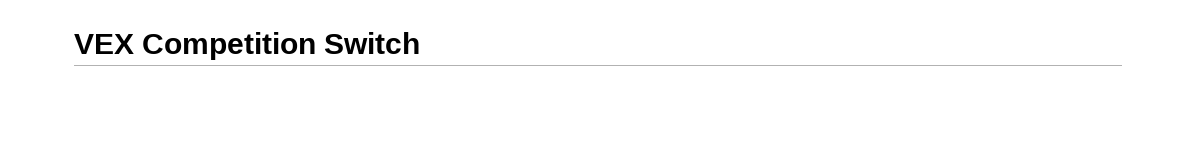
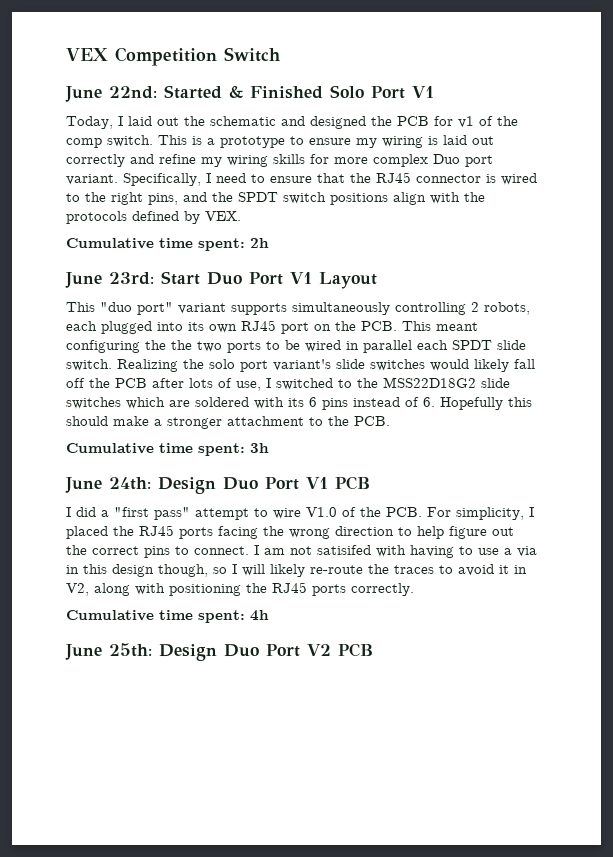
(421, 43) none -> [65,85,434,102] [66,116,518,129] [66,135,494,148] [66,154,493,167] [66,172,537,186] [66,192,485,205] [66,211,241,224] [66,238,269,251] [65,271,377,289] [66,302,530,315] [66,320,478,334] [66,340,526,353] [66,359,535,372] [66,377,510,391] [66,397,532,410] [66,416,390,429] [66,443,269,456] [65,476,370,494] [66,507,534,520] [66,525,514,539] [66,545,537,558] [66,564,527,577] [66,582,414,596] [66,610,269,623] [65,643,373,661] // June 22nd: Started & Finished Solo Port V1 // Today, I laid out the schematic and designed the PCB for v1 of the comp switch. This is a prototype to ensure my wiring is laid out correctly and refine my wiring skills for more complex Duo port variant. Specifically, I need to ensure that the RJ45 connector is wired to the right pins, and the SPDT switch positions align with the protocols defined by VEX. // Cumulative time spent: 2h // June 23rd: Start Duo Port V1 Layout // This "duo port" variant supports simultaneously controlling 2 robots, each plugged into its own RJ45 port on the PCB. This meant configuring the the two ports to be wired in parallel each SPDT slide switch. Realizing the solo port variant's slide switches would likely fall off the PCB after lots of use, I switched to the MSS22D18G2 slide switches which are soldered with its 6 pins instead of 6. Hopefully this should make a stronger attachment to the PCB. // Cumulative time spent: 3h // June 24th: Design Duo Port V1 PCB // I did a "first pass" attempt to wire V1.0 of the PCB. For simplicity, I placed the RJ45 ports facing the wrong direction to help figure out the correct pins to connect. I am not satisifed with having to use a via in this design though, so I will likely re-route the traces to avoid it in V2, along with positioning the RJ45 ports correctly. // Cumulative time spent: 4h // June 25th: Design Duo Port V2 PCB

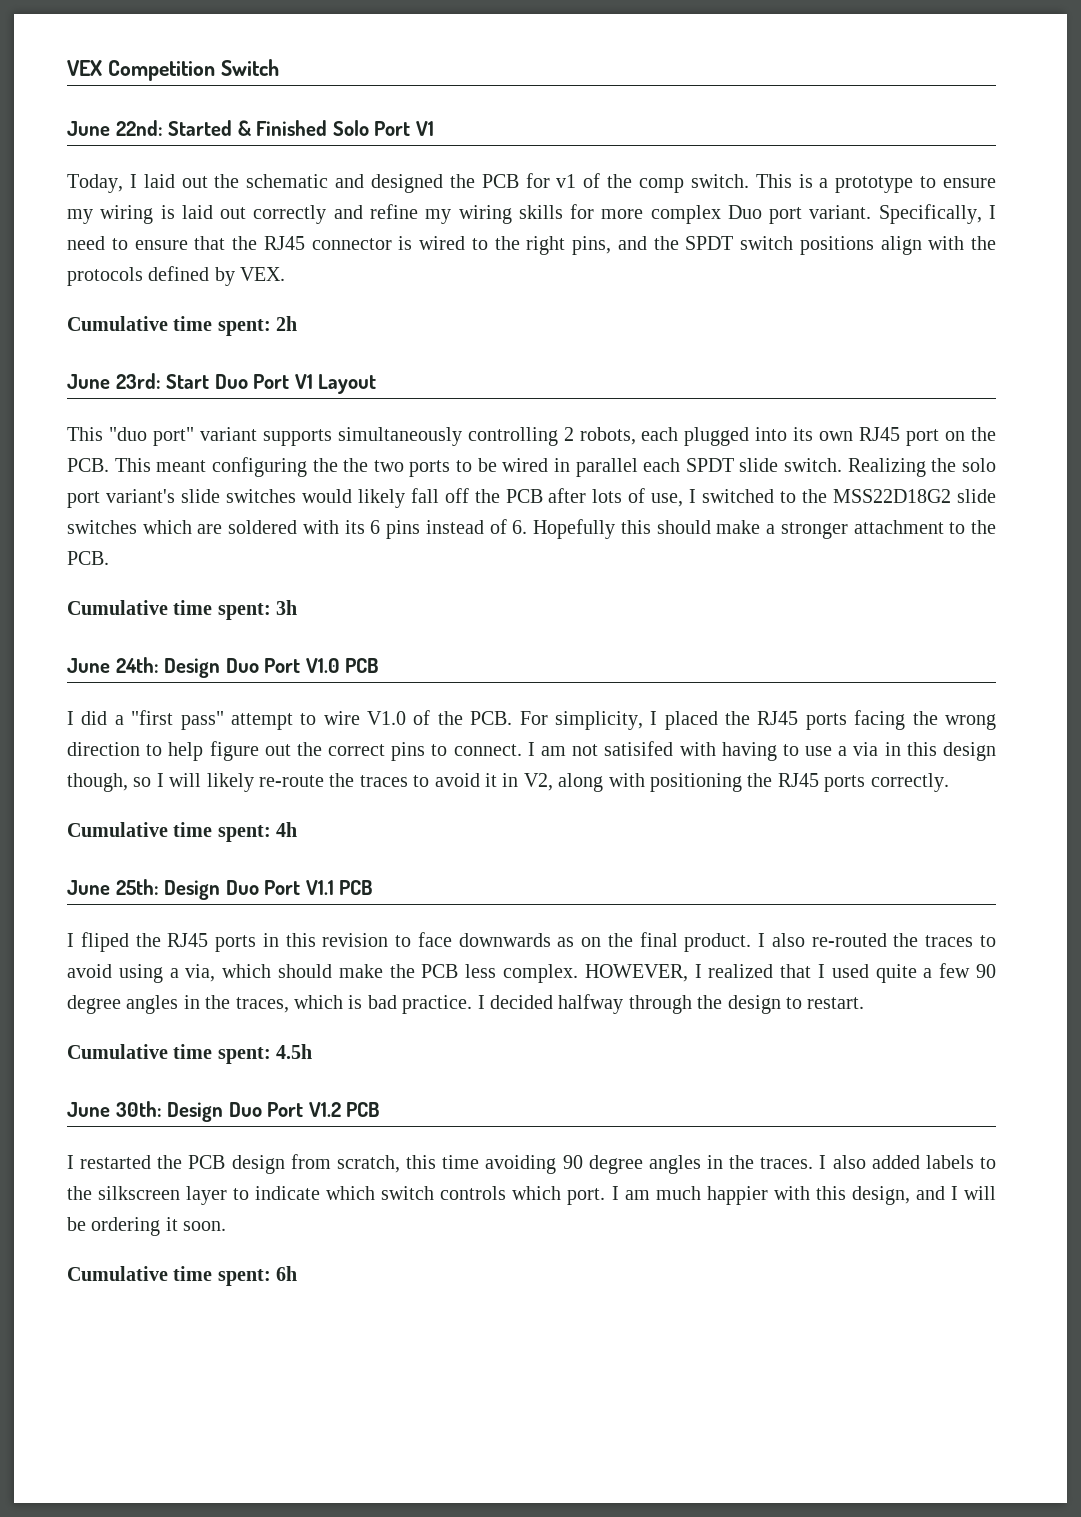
[306,477,328,489] V1 -> [305,658,340,673] V1.0
[307,643,373,657] V2 PCB -> [305,880,374,895] [67,932,997,952] [67,963,996,983] [67,994,865,1014] [67,1044,313,1064] [67,1101,381,1122] [67,1154,996,1174] [67,1186,997,1205] [67,1217,227,1236] [67,1266,298,1286] V1.1 PCB // I fliped the RJ45 ports in this revision to face downwards as on the final product. I also re-routed the traces to avoid using a via, which should make the PCB less complex. HOWEVER, I realized that I used quite a few 90 degree angles in the traces, which is bad practice. I decided halfway through the design to restart. // Cumulative time spent: 4.5h // June 30th: Design Duo Port V1.2 PCB // I restarted the PCB design from scratch, this time avoiding 90 degree angles in the traces. I also added labels to the silkscreen layer to indicate which switch controls which port. I am much happier with this design, and I will be ordering it soon. // Cumulative time spent: 6h

